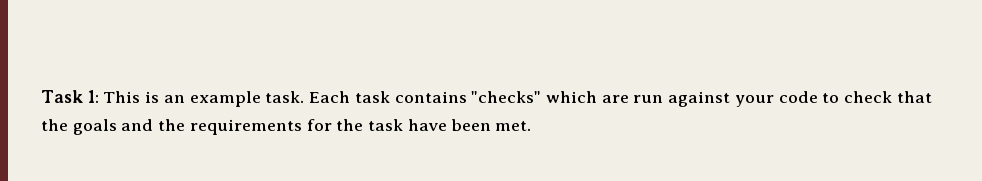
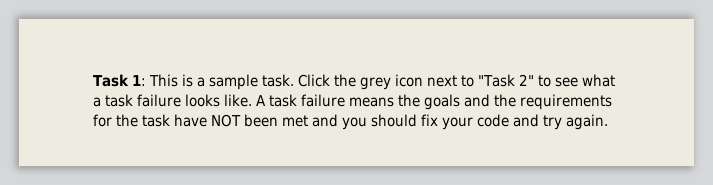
[163,91,932,107] an example task. Each task contains "checks" which are run against your code to check that -> [196,74,615,90] [93,94,394,107] a sample task. Click the grey icon next to "Task 2" to see what a task failure looks like. A task failure means
[450,119,532,131] been met. -> [211,114,608,130] NOT been met and you should fix your code and try again.

